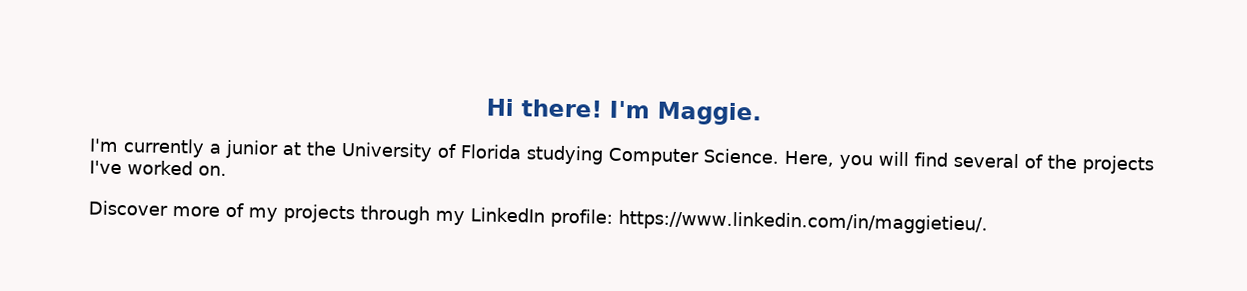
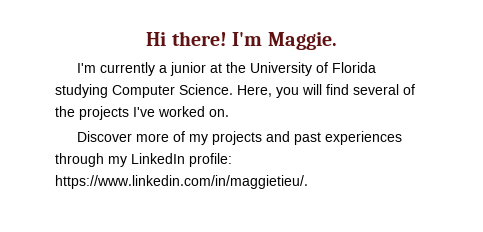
(355, 213) none -> [265,131,402,145] and past experiences

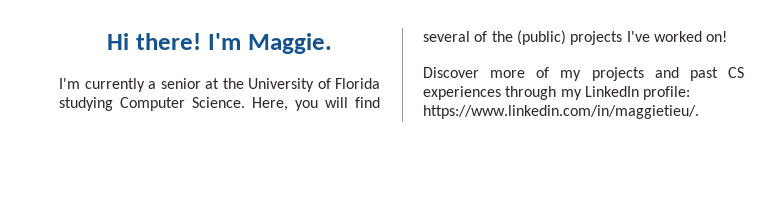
[169,62,206,76] junior -> [160,78,201,89] senior
(75, 111) none -> [516,30,566,45] (public)
[209,109,229,117] on. -> [706,31,728,42] on!
(321, 138) none -> [728,67,744,78] CS

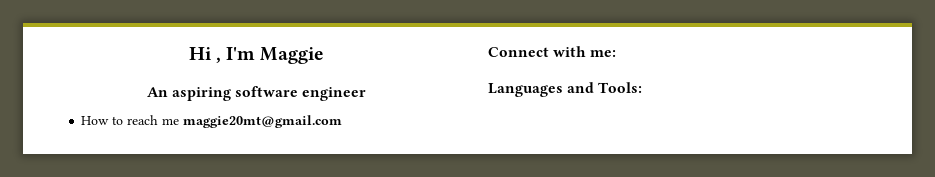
[136,33,332,54] [59,78,380,92] [59,97,380,111] [423,30,728,45] [423,67,744,81] [423,86,691,100] [423,105,699,119] there! I'm Maggie. // I'm currently a senior at the University of Florida studying Computer Science. Here, you will find several of the (public) projects I've worked on! // Discover more of my projects and past CS experiences through my LinkedIn profile: https://www.linkedin.com/in/maggietieu/. -> [215,47,325,64] [146,86,367,101] [81,115,343,128] [488,46,617,57] [488,82,643,97] , I'm Maggie // An aspiring software engineer // How to reach me maggie20mt@gmail.com // Connect with me: // Languages and Tools:

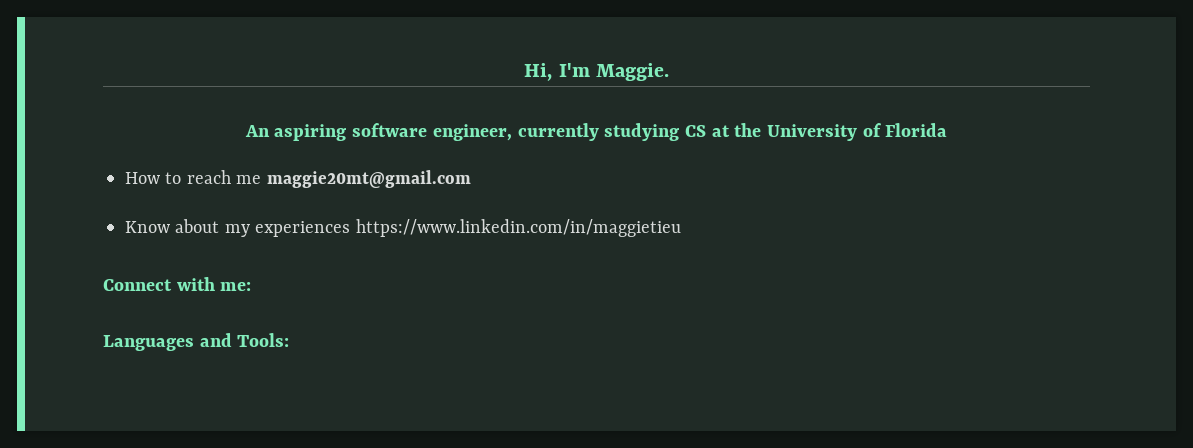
[188,47,325,64] Hi , I'm Maggie -> [524,63,669,81] Hi, I'm Maggie.
[302,87,367,101] engineer -> [432,123,948,141] engineer, currently studying CS at the University of Florida
(343, 121) none -> [125,219,681,237] // Know about my experiences https://www.linkedin.com/in/maggietieu

